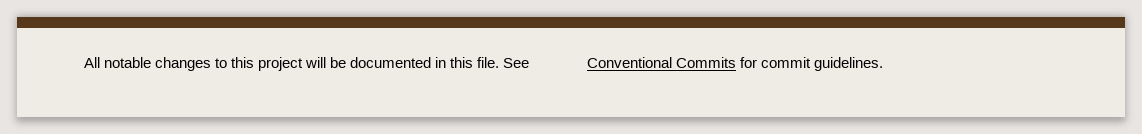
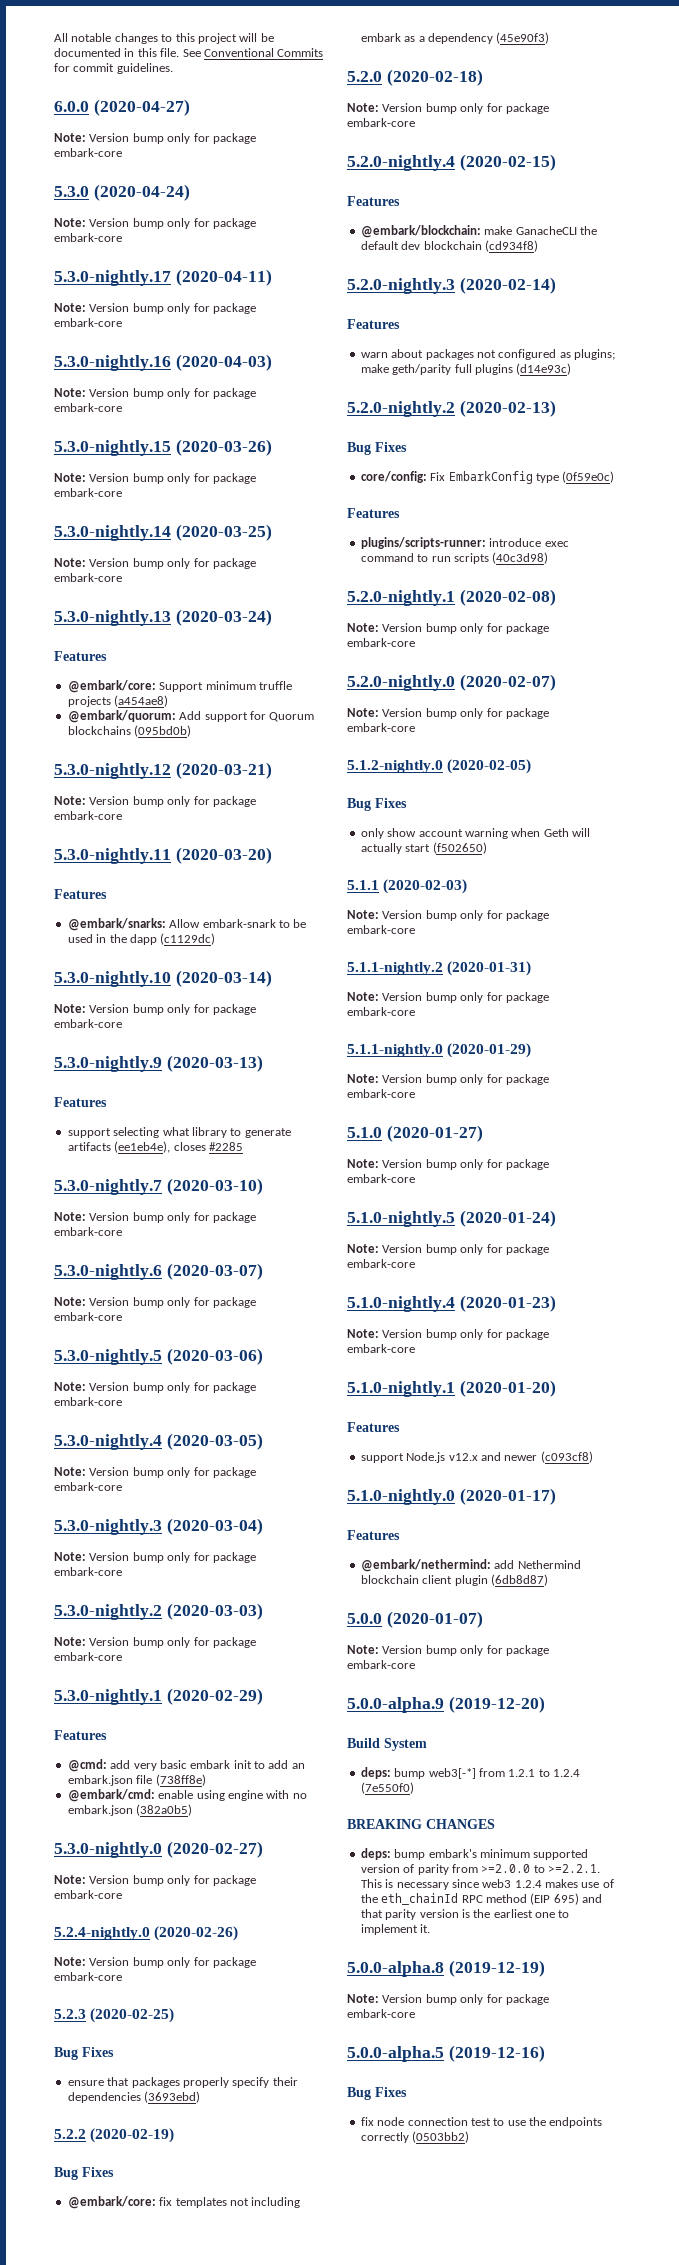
(884, 64) none -> [54,99,190,116] [54,133,256,144] [54,148,122,157] [54,184,190,201] [54,218,256,229] [54,233,122,242] [54,269,272,286] [54,303,256,314] [54,318,122,327] [54,354,272,371] [54,388,256,399] [54,403,122,412] [54,439,272,456] [54,473,256,484] [54,488,122,497] [54,524,272,541] [54,558,256,569] [54,573,122,582] [54,609,272,626] [54,651,107,661] [67,680,292,693] [67,695,169,707] [67,710,315,723] [67,725,192,737] [54,762,272,779] [54,796,256,807] [54,811,122,820] [54,847,272,864] [54,889,107,899] [67,918,307,931] [67,933,216,945] [54,970,272,987] [54,1004,256,1015] [54,1019,122,1028] [54,1055,263,1072] [54,1097,107,1107] [67,1127,291,1138] [67,1141,243,1153] [54,1178,263,1195] [54,1212,256,1223] [54,1227,122,1236] [54,1263,263,1280] [54,1297,256,1308] [54,1312,122,1321] [54,1348,263,1365] [54,1382,256,1393] [54,1397,122,1406] [54,1433,263,1450] [54,1467,256,1478] [54,1482,122,1491] [54,1518,263,1535] [54,1552,256,1563] [54,1567,122,1576] [54,1603,263,1620] [54,1637,256,1648] [54,1652,122,1661] [54,1688,263,1705] [54,1730,107,1740] [67,1759,305,1772] [67,1774,206,1786] [67,1789,307,1802] [67,1804,193,1816] [54,1841,263,1858] [54,1875,256,1886] [54,1890,122,1899] [54,1926,239,1941] [54,1957,256,1968] [54,1972,122,1981] [54,2008,175,2023] [54,2047,114,2060] [67,2077,298,2088] [67,2091,201,2103] [54,2128,175,2143] [54,2167,114,2180] [67,2196,301,2209] [360,32,550,44] [347,69,483,86] [347,103,549,114] [347,118,415,127] [347,154,556,171] [347,196,400,206] [360,225,597,238] [360,240,538,252] [347,277,556,294] [347,319,400,329] [360,349,615,360] [360,363,572,375] [347,400,556,417] [347,442,407,455] [360,471,615,484] [347,508,400,518] [360,537,569,549] [360,552,549,564] [347,589,556,606] [347,623,549,634] [347,638,415,647] [347,674,556,691] [347,708,549,719] [347,723,415,732] [347,759,532,774] [347,798,407,811] [360,828,590,839] [360,842,487,854] [347,879,468,894] [347,910,549,921] [347,925,415,934] [347,961,532,976] [347,992,549,1003] [347,1007,415,1016] [347,1043,532,1058] [347,1074,549,1085] [347,1089,415,1098] [347,1125,483,1142] [347,1159,549,1170] [347,1174,415,1183] [347,1210,556,1227] [347,1244,549,1255] [347,1259,415,1268] [347,1295,556,1312] [347,1329,549,1340] [347,1344,415,1353] [347,1380,556,1397] [347,1422,400,1432] [360,1451,593,1463] [347,1488,556,1505] [347,1530,400,1540] [360,1559,581,1572] [360,1574,548,1586] [347,1611,483,1628] [347,1645,549,1656] [347,1660,415,1669] [347,1696,545,1713] [347,1738,427,1751] [360,1767,580,1779] [360,1782,414,1794] [347,1819,495,1829] [360,1848,589,1860] [360,1864,600,1875] [360,1879,614,1890] [360,1893,602,1905] [360,1909,570,1920] [360,1924,431,1935] [347,1960,545,1977] [347,1994,549,2005] [347,2009,415,2018] [347,2045,545,2062] [347,2087,407,2100] [360,2117,603,2128] [360,2131,470,2143] // 6.0.0 (2020-04-27) // Note: Version bump only for package embark-core // 5.3.0 (2020-04-24) // Note: Version bump only for package embark-core // 5.3.0-nightly.17 (2020-04-11) // Note: Version bump only for package embark-core // 5.3.0-nightly.16 (2020-04-03) // Note: Version bump only for package embark-core // 5.3.0-nightly.15 (2020-03-26) // Note: Version bump only for package embark-core // 5.3.0-nightly.14 (2020-03-25) // Note: Version bump only for package embark-core // 5.3.0-nightly.13 (2020-03-24) // Features // @embark/core: Support minimum truffle projects (a454ae8) // @embark/quorum: Add support for Quorum blockchains (095bd0b) // 5.3.0-nightly.12 (2020-03-21) // Note: Version bump only for package embark-core // 5.3.0-nightly.11 (2020-03-20) // Features // @embark/snarks: Allow embark-snark to be used in the dapp (c1129dc) // 5.3.0-nightly.10 (2020-03-14) // Note: Version bump only for package embark-core // 5.3.0-nightly.9 (2020-03-13) // Features // support selecting what library to generate artifacts (ee1eb4e), closes #2285 // 5.3.0-nightly.7 (2020-03-10) // Note: Version bump only for package embark-core // 5.3.0-nightly.6 (2020-03-07) // Note: Version bump only for package embark-core // 5.3.0-nightly.5 (2020-03-06) // Note: Version bump only for package embark-core // 5.3.0-nightly.4 (2020-03-05) // Note: Version bump only for package embark-core // 5.3.0-nightly.3 (2020-03-04) // Note: Version bump only for package embark-core // 5.3.0-nightly.2 (2020-03-03) // Note: Version bump only for package embark-core // 5.3.0-nightly.1 (2020-02-29) // Features // @cmd: add very basic embark init to add an embark.json file (738ff8e) // @embark/cmd: enable using engine with no embark.json (382a0b5) // 5.3.0-nightly.0 (2020-02-27) // Note: Version bump only for package embark-core // 5.2.4-nightly.0 (2020-02-26) // Note: Version bump only for package embark-core // 5.2.3 (2020-02-25) // Bug Fixes // ensure that packages properly specify their dependencies (3693ebd) // 5.2.2 (2020-02-19) // Bug Fixes // @embark/core: fix templates not including embark as a dependency (45e90f3) // 5.2.0 (2020-02-18) // Note: Version bump only for package embark-core // 5.2.0-nightly.4 (2020-02-15) // Features // @embark/blockchain: make GanacheCLI the default dev blockchain (cd934f8) // 5.2.0-nightly.3 (2020-02-14) // Features // warn about packages not configured as plugins; make geth/parity full plugins (d14e93c) // 5.2.0-nightly.2 (2020-02-13) // Bug Fixes // core/config: Fix EmbarkConfig type (0f59e0c) // Features // plugins/scripts-runner: introduce exec command to run scripts (40c3d98) // 5.2.0-nightly.1 (2020-02-08) // Note: Version bump only for package embark-core // 5.2.0-nightly.0 (2020-02-07) // Note: Version bump only for package embark-core // 5.1.2-nightly.0 (2020-02-05) // Bug Fixes // only show account warning when Geth will actually start (f502650) // 5.1.1 (2020-02-03) // Note: Version bump only for package embark-core // 5.1.1-nightly.2 (2020-01-31) // Note: Version bump only for package embark-core // 5.1.1-nightly.0 (2020-01-29) // Note: Version bump only for package embark-core // 5.1.0 (2020-01-27) // Note: Version bump only for package embark-core // 5.1.0-nightly.5 (2020-01-24) // Note: Version bump only for package embark-core // 5.1.0-nightly.4 (2020-01-23) // Note: Version bump only for package embark-core // 5.1.0-nightly.1 (2020-01-20) // Features // support Node.js v12.x and newer (c093cf8) // 5.1.0-nightly.0 (2020-01-17) // Features // @embark/nethermind: add Nethermind blockchain client plugin (6db8d87) // 5.0.0 (2020-01-07) // Note: Version bump only for package embark-core // 5.0.0-alpha.9 (2019-12-20) // Build System // deps: bump web3[-*] from 1.2.1 to 1.2.4 (7e550f0) // BREAKING CHANGES // deps: bump embark's minimum supported version of parity from >=2.0.0 to >=2.2.1. This is necessary since web3 1.2.4 makes use of the eth_chainId RPC method (EIP 695) and that parity version is the earliest one to implement it. // 5.0.0-alpha.8 (2019-12-19) // Note: Version bump only for package embark-core // 5.0.0-alpha.5 (2019-12-16) // Bug Fixes // fix node connection test to use the endpoints correctly (0503bb2)

